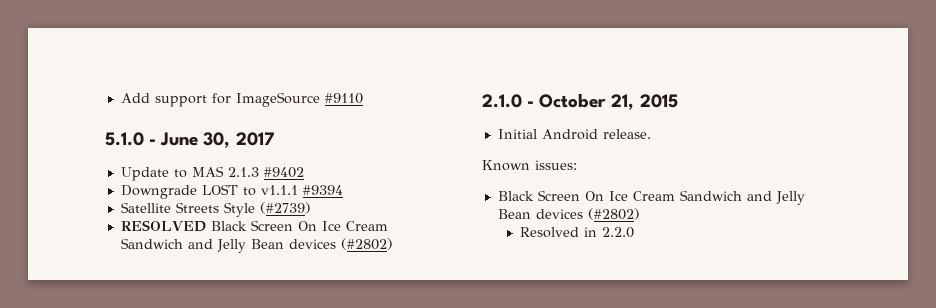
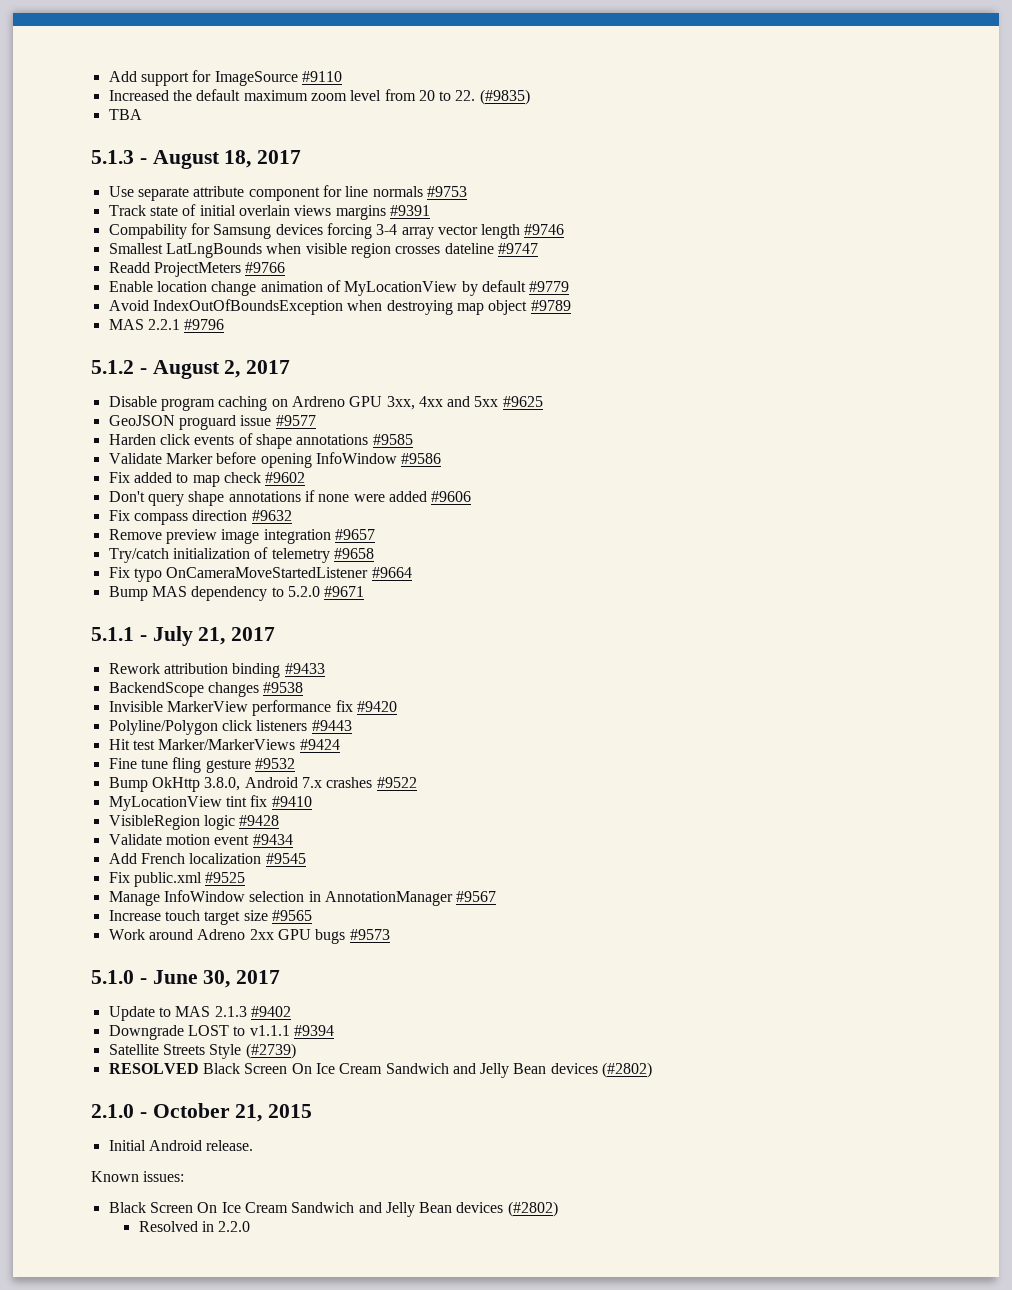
(363, 98) none -> [108,89,530,105] [108,109,142,120] [91,150,302,169] [108,185,467,201] [108,204,430,220] [108,223,565,239] [108,243,538,258] [108,262,286,277] [108,280,570,296] [108,299,571,315] [108,319,225,330] [91,360,291,379] [108,396,543,411] [108,415,316,430] [108,433,413,449] [108,452,442,468] [108,472,306,487] [108,490,472,506] [108,510,292,525] [108,529,375,544] [108,547,374,563] [108,567,412,582] [108,586,365,601] [91,626,276,646] [108,663,325,678] [108,682,304,697] [108,700,397,716] [108,720,352,735] [108,739,340,750] [108,757,295,773] [108,777,417,792] [108,795,312,811] [108,815,280,830] [108,834,293,845] [108,853,306,864] [108,872,246,887] [108,890,497,906] [108,910,312,925] [108,929,390,944] // Increased the default maximum zoom level from 20 to 22. (#9835) // TBA // 5.1.3 - August 18, 2017 // Use separate attribute component for line normals #9753 // Track state of initial overlain views margins #9391 // Compability for Samsung devices forcing 3-4 array vector length #9746 // Smallest LatLngBounds when visible region crosses dateline #9747 // Readd ProjectMeters #9766 // Enable location change animation of MyLocationView by default #9779 // Avoid IndexOutOfBoundsException when destroying map object #9789 // MAS 2.2.1 #9796 // 5.1.2 - August 2, 2017 // Disable program caching on Ardreno GPU 3xx, 4xx and 5xx #9625 // GeoJSON proguard issue #9577 // Harden click events of shape annotations #9585 // Validate Marker before opening InfoWindow #9586 // Fix added to map check #9602 // Don't query shape annotations if none were added #9606 // Fix compass direction #9632 // Remove preview image integration #9657 // Try/catch initialization of telemetry #9658 // Fix typo OnCameraMoveStartedListener #9664 // Bump MAS dependency to 5.2.0 #9671 // 5.1.1 - July 21, 2017 // Rework attribution binding #9433 // BackendScope changes #9538 // Invisible MarkerView performance fix #9420 // Polyline/Polygon click listeners #9443 // Hit test Marker/MarkerViews #9424 // Fine tune fling gesture #9532 // Bump OkHttp 3.8.0, Android 7.x crashes #9522 // MyLocationView tint fix #9410 // VisibleRegion logic #9428 // Validate motion event #9434 // Add French localization #9545 // Fix public.xml #9525 // Manage InfoWindow selection in AnnotationManager #9567 // Increase touch target size #9565 // Work around Adreno 2xx GPU bugs #9573

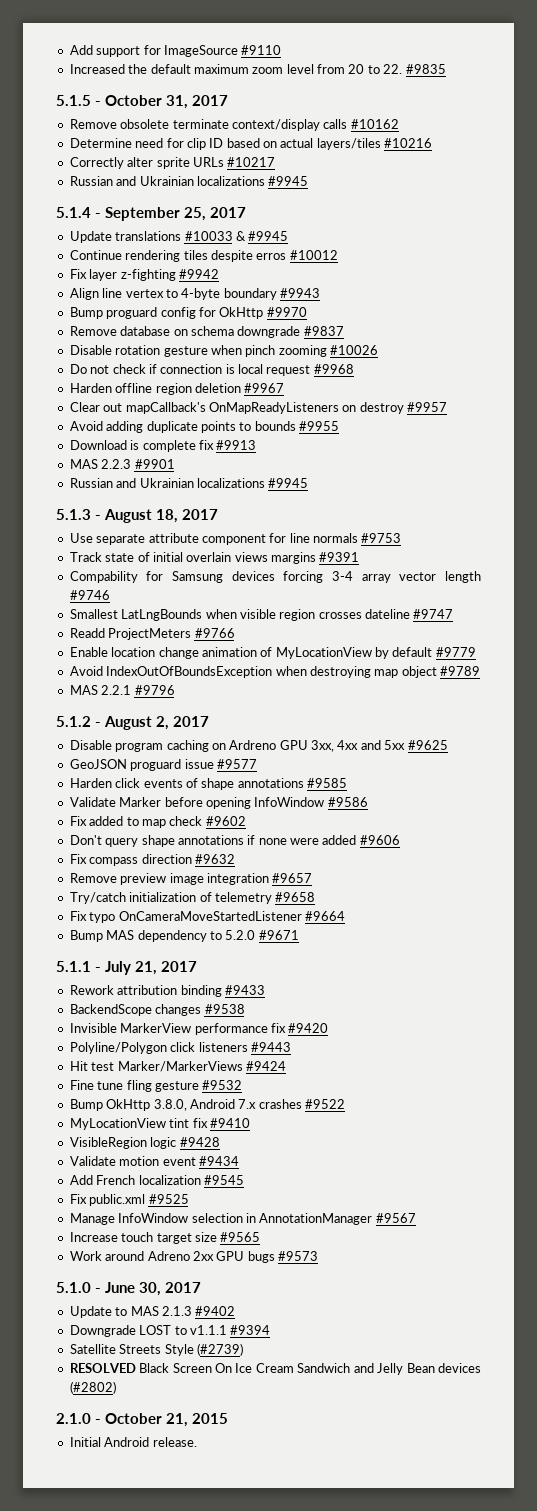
[479,89,530,105] [108,109,142,120] (#9835) // TBA -> [405,64,446,74] [56,95,228,109] [69,119,399,131] [69,138,433,150] [69,157,276,169] [69,176,309,186] [56,207,246,221] [69,231,289,243] [69,250,338,262] [69,269,219,281] [69,288,320,300] [69,307,307,319] [69,326,344,338] [69,345,378,357] [69,364,354,376] [69,383,285,395] [69,402,447,414] [69,421,339,433] [69,440,257,452] [69,459,175,469] [69,478,309,488] #9835 // 5.1.5 - October 31, 2017 // Remove obsolete terminate context/display calls #10162 // Determine need for clip ID based on actual layers/tiles #10216 // Correctly alter sprite URLs #10217 // Russian and Ukrainian localizations #9945 // 5.1.4 - September 25, 2017 // Update translations #10033 & #9945 // Continue rendering tiles despite erros #10012 // Fix layer z-fighting #9942 // Align line vertex to 4-byte boundary #9943 // Bump proguard config for OkHttp #9970 // Remove database on schema downgrade #9837 // Disable rotation gesture when pinch zooming #10026 // Do not check if connection is local request #9968 // Harden offline region deletion #9967 // Clear out mapCallback's OnMapReadyListeners on destroy #9957 // Avoid adding duplicate points to bounds #9955 // Download is complete fix #9913 // MAS 2.2.3 #9901 // Russian and Ukrainian localizations #9945
[91,1171,185,1182] [108,1201,558,1217] [138,1221,251,1232] // Known issues: // Black Screen On Ice Cream Sandwich and Jelly Bean devices (#2802) // Resolved in 2.2.0 -> (197, 1442) none

